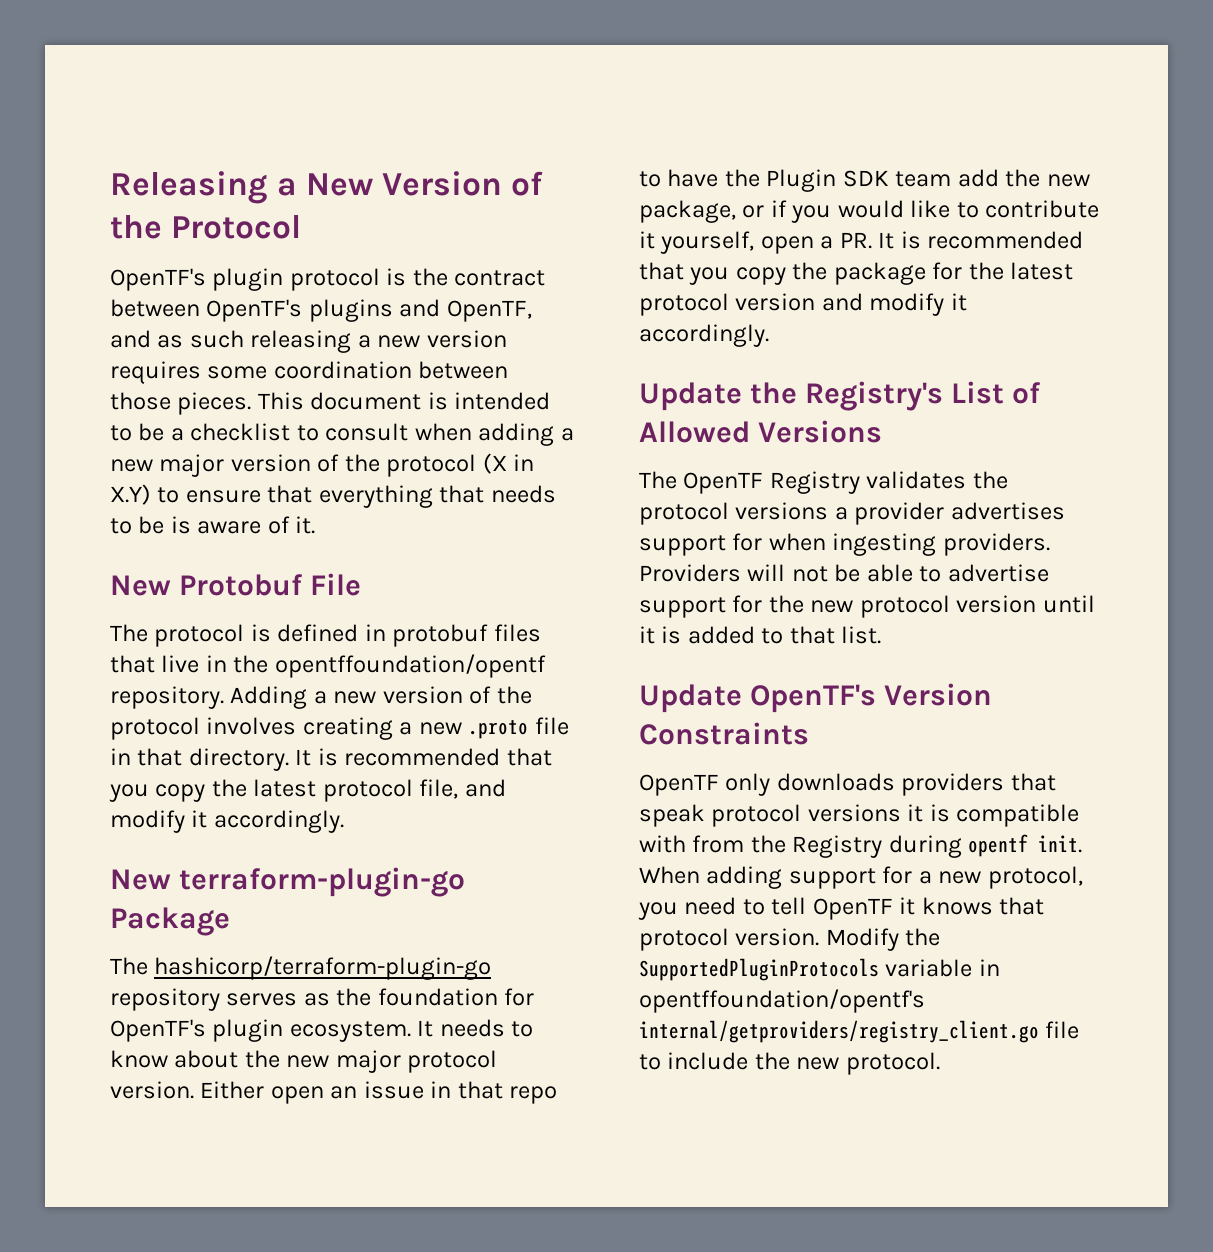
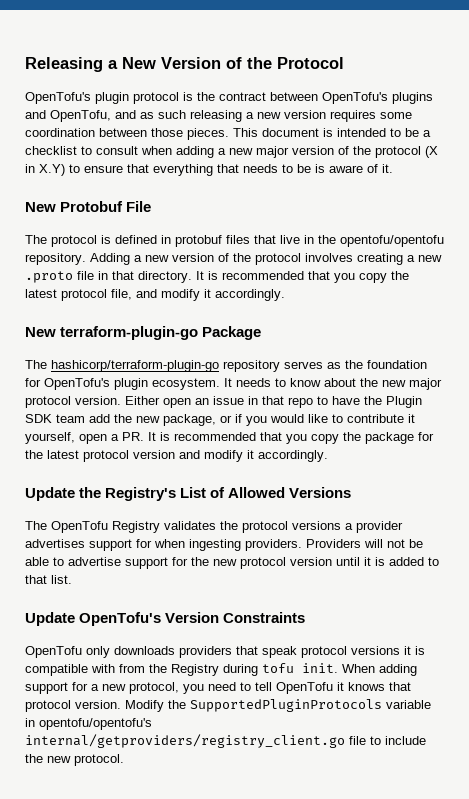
[110,268,206,291] OpenTF's -> [25,92,91,104] OpenTofu's
[206,299,303,322] OpenTF's -> [322,92,388,104] OpenTofu's
[446,300,532,322] OpenTF, -> [50,110,111,122] OpenTofu,
[274,654,546,678] opentffoundation/opentf -> [340,235,444,247] opentofu/opentofu
[110,1019,206,1042] OpenTF's -> [44,378,110,390] OpenTofu's
[683,472,764,494] OpenTF -> [51,521,108,533] OpenTofu
[750,684,877,713] OpenTF's -> [79,612,162,626] OpenTofu's
[639,774,719,796] OpenTF -> [25,646,82,658] OpenTofu
[968,834,1029,857] opentf -> [262,663,294,673] tofu
[812,898,893,920] OpenTF -> [276,682,333,694] OpenTofu
[639,989,925,1013] opentffoundation/opentf's -> [39,718,152,730] opentofu/opentofu's

